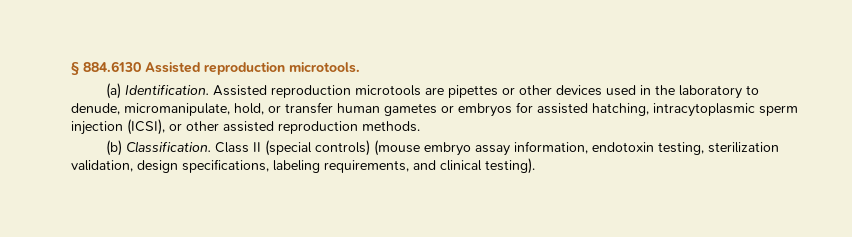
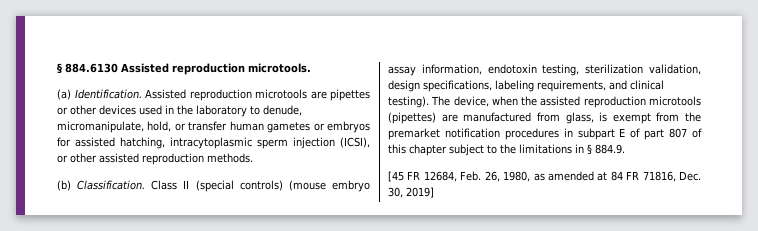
(535, 166) none -> [431,96,701,108] [388,112,701,124] [388,128,702,140] [388,144,625,156] [388,171,701,182] [388,187,434,198] The device, when the assisted reproduction microtools (pipettes) are manufactured from glass, is exempt from the premarket notification procedures in subpart E of part 807 of this chapter subject to the limitations in § 884.9. // [45 FR 12684, Feb. 26, 1980, as amended at 84 FR 71816, Dec. 30, 2019]

